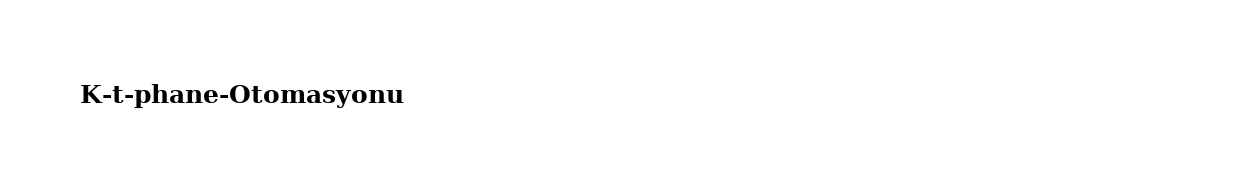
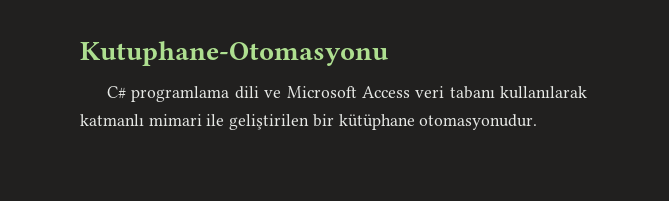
[80,84,404,108] K-t-phane-Otomasyonu -> [80,41,388,66] [107,86,587,102] [80,114,538,130] Kutuphane-Otomasyonu // C# programlama dili ve Microsoft Access veri tabanı kullanılarak katmanlı mimari ile geliştirilen bir kütüphane otomasyonudur.

